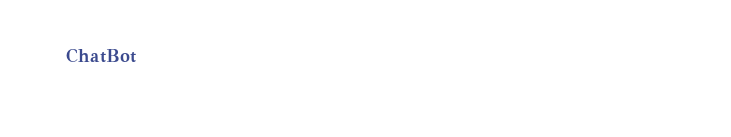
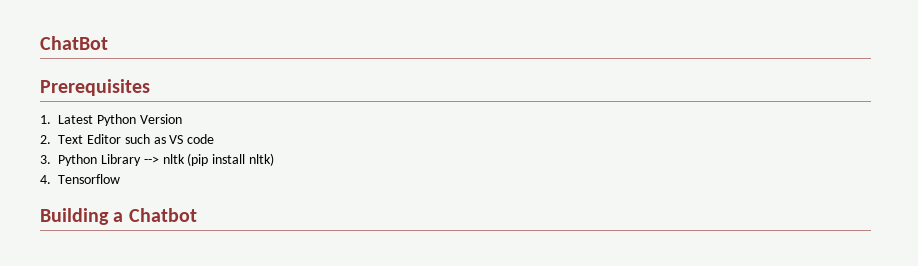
(136, 55) none -> [40,79,150,96] [40,114,182,126] [40,134,215,144] [40,153,274,166] [40,174,121,184] [40,208,197,225] // Prerequisites // 1. Latest Python Version // 2. Text Editor such as VS code // 3. Python Library --> nltk (pip install nltk) // 4. Tensorflow // Building a Chatbot

